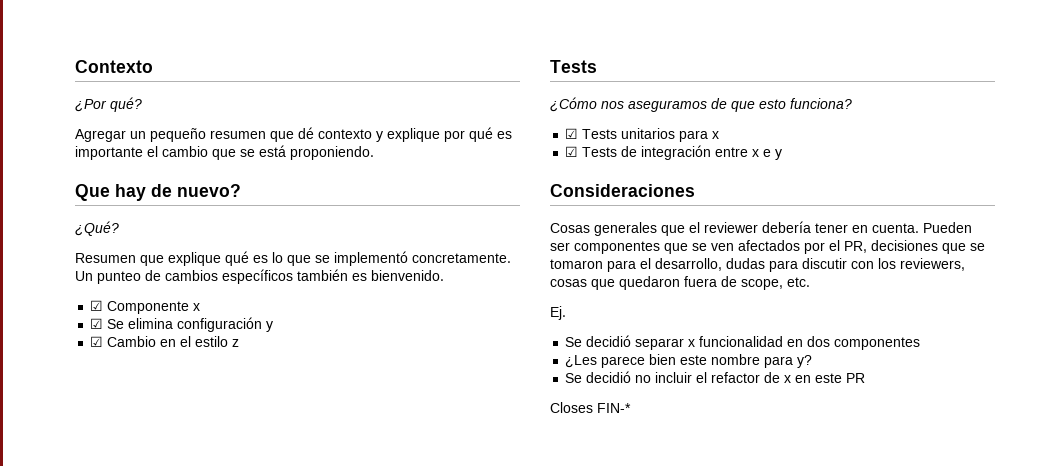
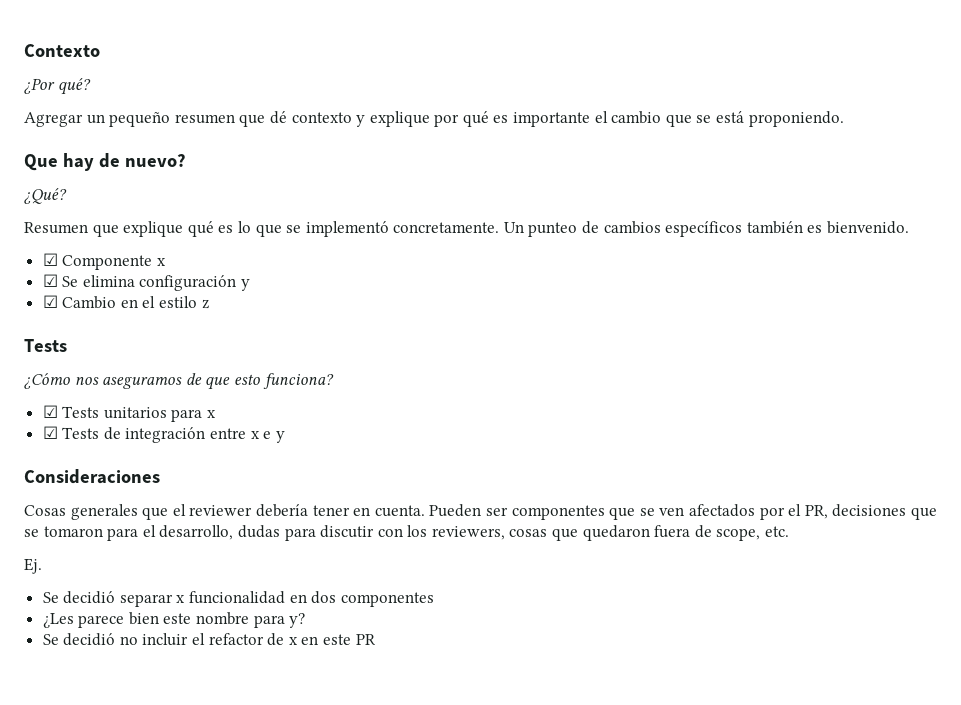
[550,402,631,413] // Closes FIN-* -> (376, 639) none

